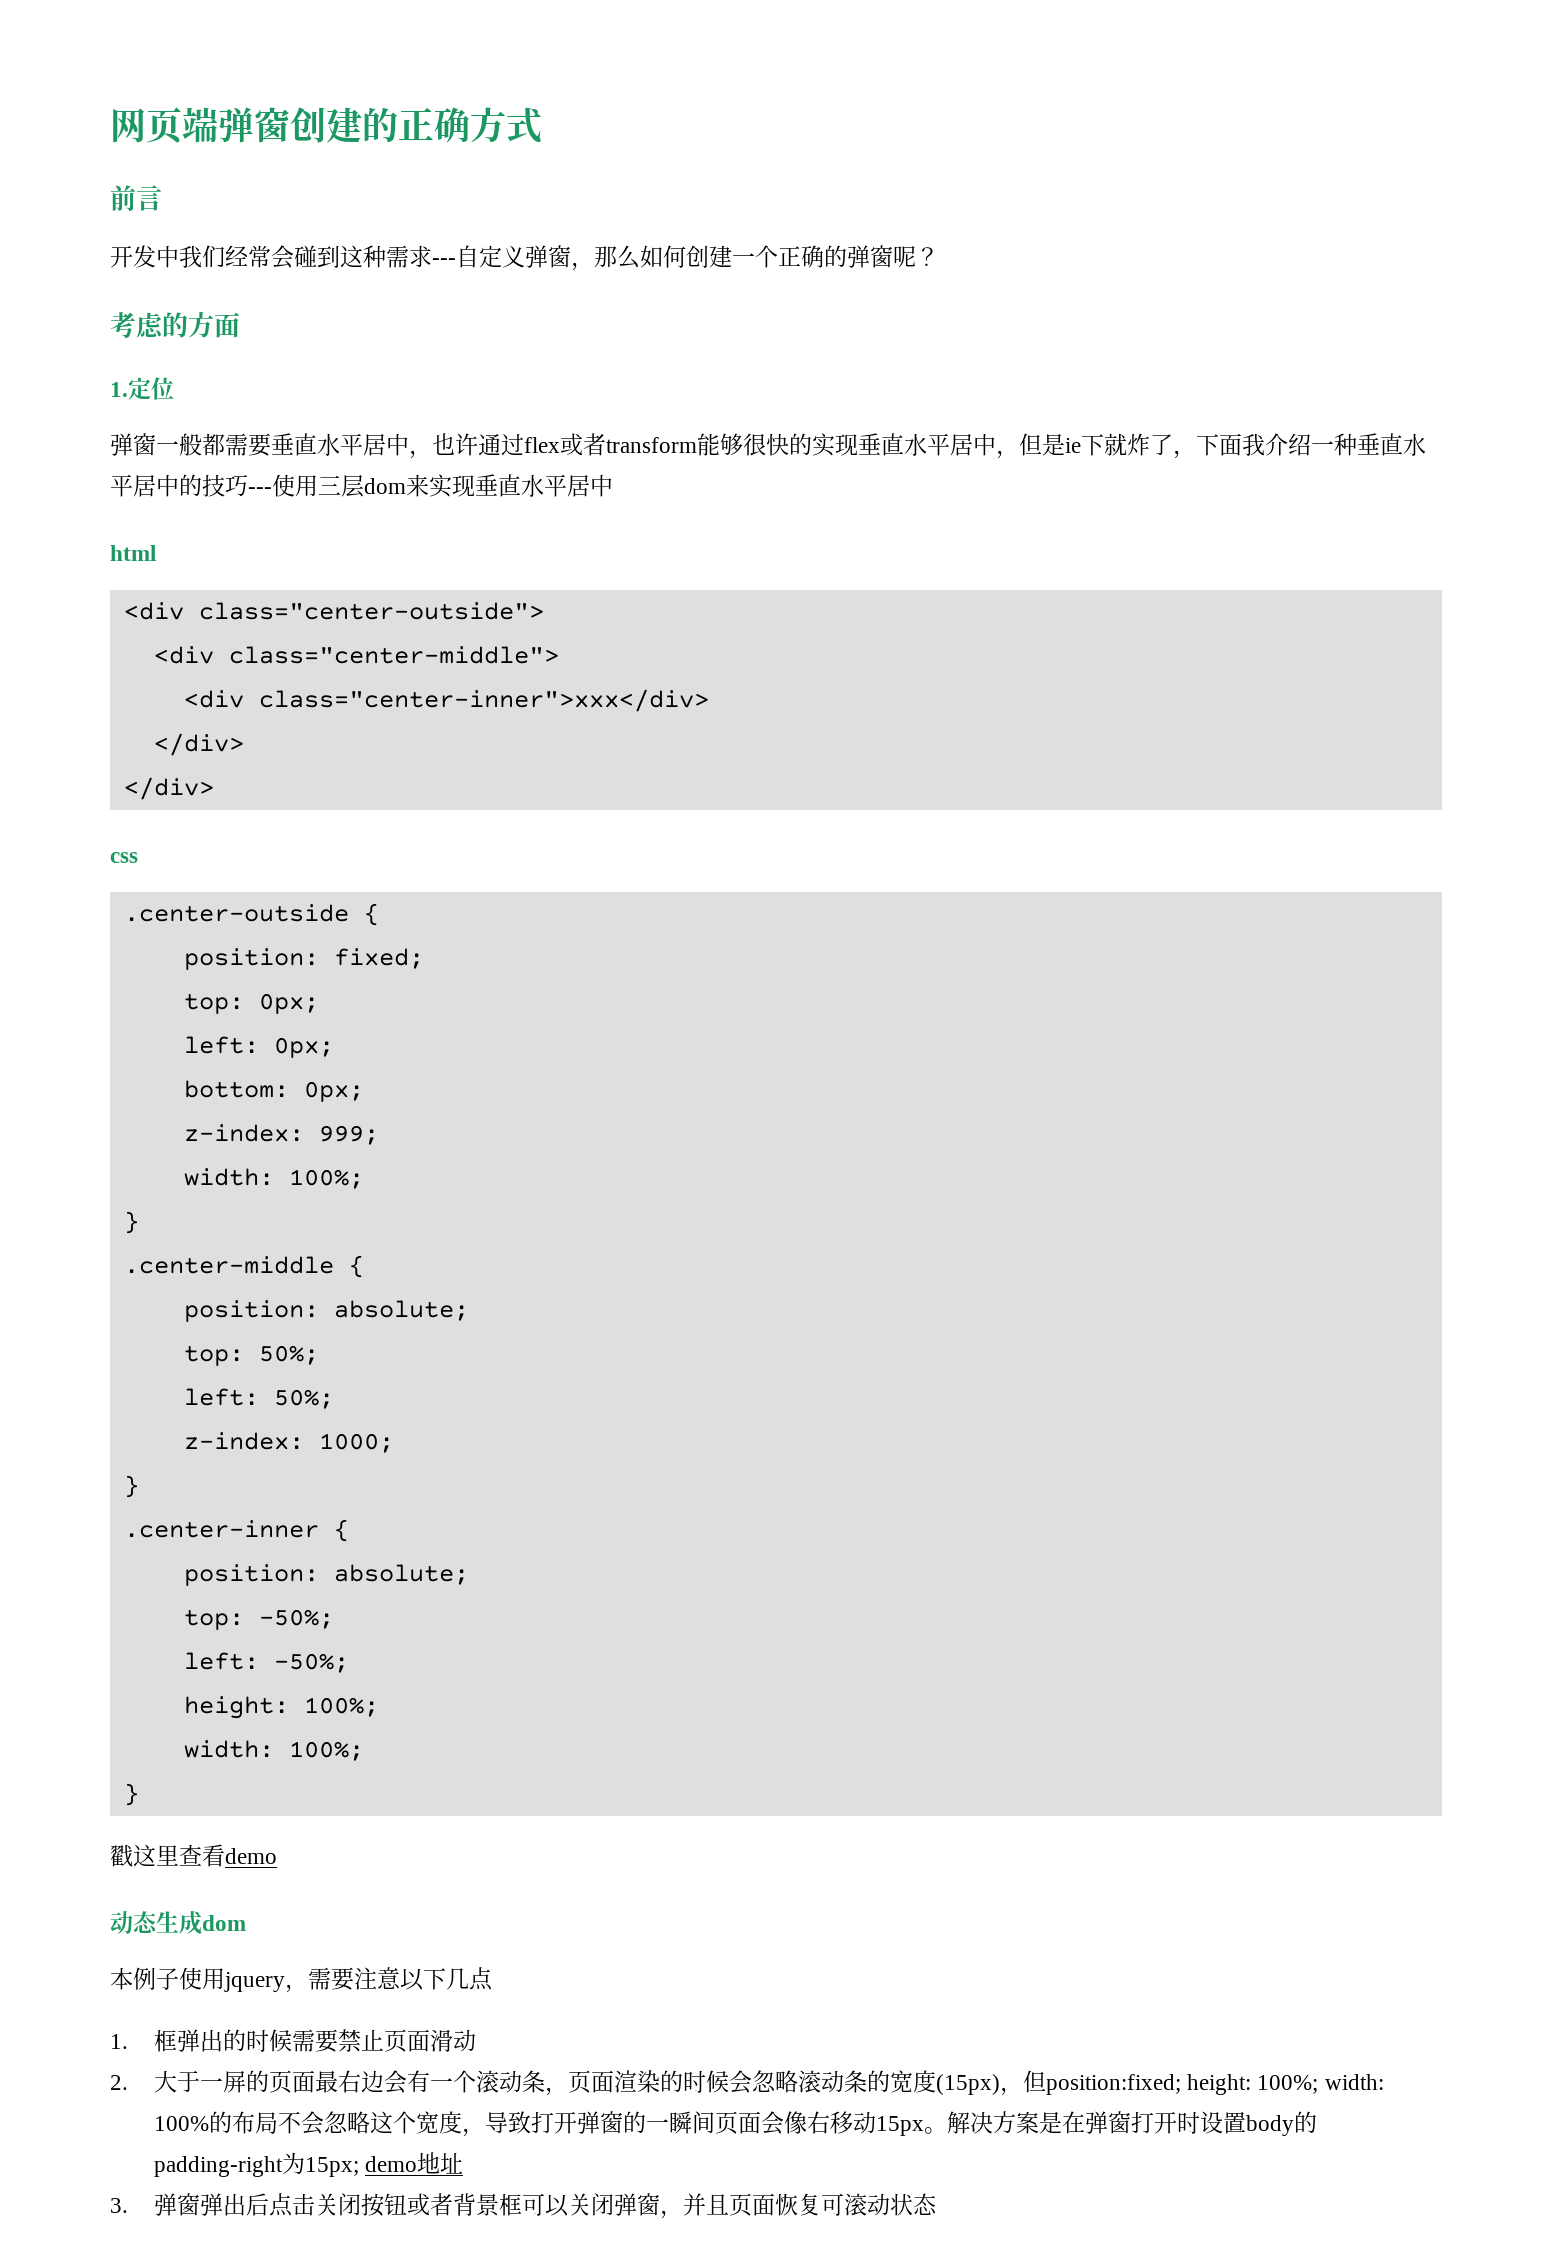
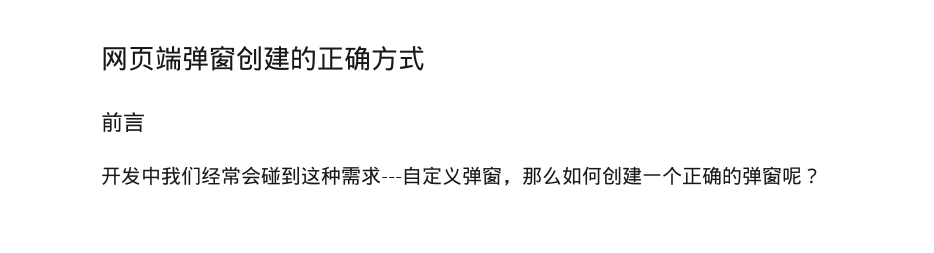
[110,312,240,339] [110,377,174,400] [110,433,1426,459] [110,474,613,498] [110,545,156,561] [123,602,544,620] [153,646,559,664] [183,689,709,712] [153,733,244,756] [123,777,214,800] [110,852,138,863] [123,903,379,926] [183,948,424,970] [183,993,319,1014] [183,1036,334,1058] [183,1080,364,1102] [183,1124,379,1145] [183,1168,364,1189] [123,1211,139,1234] [123,1255,364,1278] [183,1300,469,1322] [183,1345,319,1366] [183,1388,334,1409] [183,1432,394,1453] [123,1475,139,1498] [123,1519,349,1542] [183,1564,469,1586] [183,1609,334,1630] [183,1652,349,1673] [183,1696,379,1719] [183,1740,364,1761] [123,1783,139,1806] [110,1844,277,1867] [110,1911,246,1935] [110,1967,493,1993] [110,2029,476,2053] [110,2070,1384,2096] [153,2111,1317,2137] [153,2152,464,2177] [110,2193,937,2219] // 考虑的方面 // 1.定位 // 弹窗一般都需要垂直水平居中，也许通过flex或者transform能够很快的实现垂直水平居中，但是ie下就炸了，下面我介绍一种垂直水平居中的技巧---使用三层dom来实现垂直水平居中 // html // <div class="center-outside"> // <div class="center-middle"> // <div class="center-inner">xxx</div> // </div> // </div> // css // .center-outside { // position: fixed; // top: 0px; // left: 0px; // bottom: 0px; // z-index: 999; // width: 100%; // } // .center-middle { // position: absolute; // top: 50%; // left: 50%; // z-index: 1000; // } // .center-inner { // position: absolute; // top: -50%; // left: -50%; // height: 100%; // width: 100%; // } // 戳这里查看demo // 动态生成dom // 本例子使用jquery，需要注意以下几点 // 1.框弹出的时候需要禁止页面滑动 // 2.大于一屏的页面最右边会有一个滚动条，页面渲染的时候会忽略滚动条的宽度(15px)，但position:fixed; height: 100%; width: 100%的布局不会忽略这个宽度，导致打开弹窗的一瞬间页面会像右移动15px。解决方案是在弹窗打开时设置body的padding-right为15px; demo地址 // 3.弹窗弹出后点击关闭按钮或者背景框可以关闭弹窗，并且页面恢复可滚动状态 -> (822, 176) none

